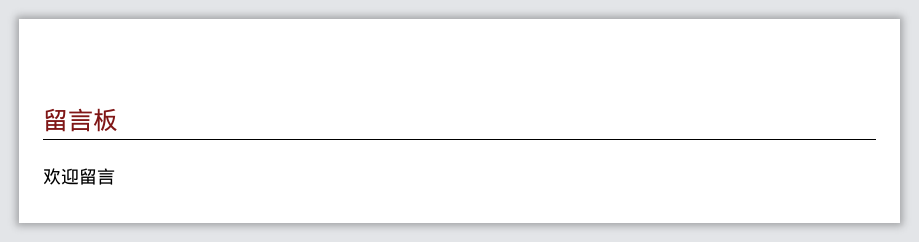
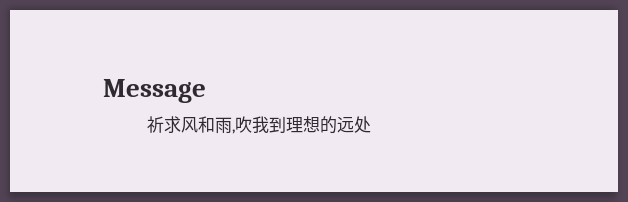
[43,108,118,132] [43,168,115,185] 留言板 // 欢迎留言 -> [103,79,206,103] [146,116,371,134] Message // 祈求风和雨,吹我到理想的远处

